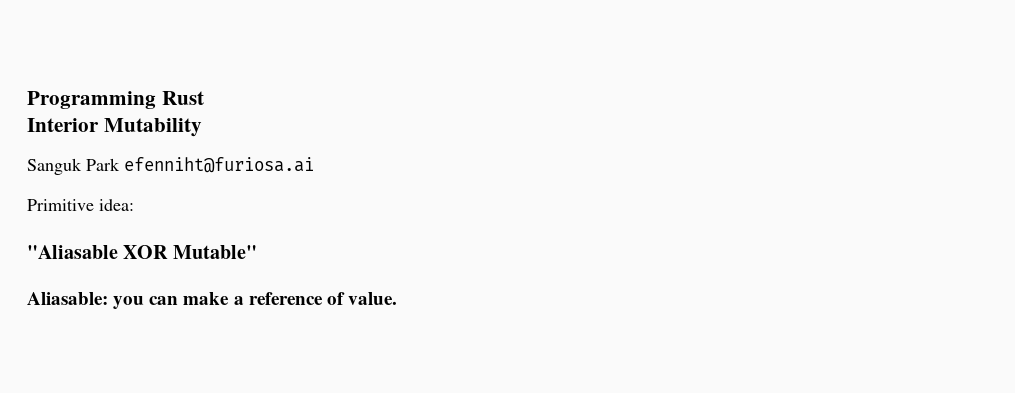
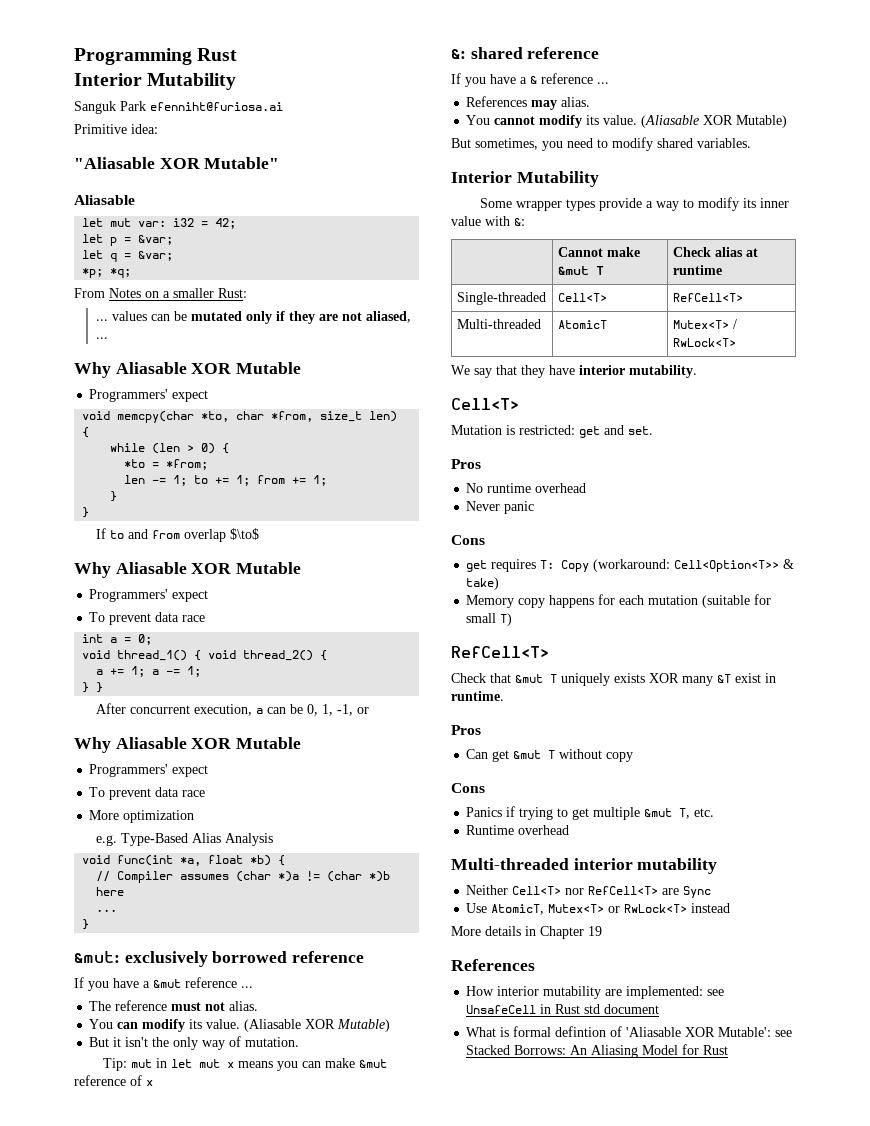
[27,292,108,305] Aliasable: -> [74,195,135,205] [82,218,237,229] [82,234,174,246] [82,250,174,262] [82,268,132,278] [74,288,247,298] [95,311,411,324] [95,337,108,339] [74,362,302,378] [89,389,209,402] [82,411,398,423] [82,427,90,438] [110,443,230,454] [124,459,209,470] [124,475,328,486] [110,491,118,502] [82,507,90,518] [95,528,259,542] [74,562,302,578] [89,589,209,602] [89,612,206,625] [82,634,153,645] [82,650,328,661] [96,666,202,677] [82,682,104,693] [95,703,369,716] [74,737,302,753] [89,764,209,777] [89,787,206,800] [89,810,195,823] [95,833,273,846] [82,855,286,866] [96,871,391,883] [96,887,125,896] [96,909,118,912] [82,919,90,930] [74,951,365,967] [74,977,253,991] [89,1000,259,1011] [89,1019,391,1032] [89,1036,300,1050] [103,1058,274,1071] Aliasable // let mut var: i32 = 42; // let p = &var; // let q = &var; // *p; *q; // From Notes on a smaller Rust: // ... values can be mutated only if they are not aliased, ... // Why Aliasable XOR Mutable // Programmers' expect // void memcpy(char *to, char *from, size_t len) { // while (len > 0) { // *to = *from; // len -= 1; to += 1; from += 1; // } // } // If to and from overlap $\to$ // Why Aliasable XOR Mutable // Programmers' expect // To prevent data race // int a = 0; // void thread_1() { void thread_2() { // a += 1; a -= 1; // } } // After concurrent execution, a can be 0, 1, -1, or // Why Aliasable XOR Mutable // Programmers' expect // To prevent data race // More optimization // e.g. Type-Based Alias Analysis // void func(int *a, float *b) { // // Compiler assumes (char *)a != (char *)b here // ... // } // &mut: exclusively borrowed reference // If you have a &mut reference ... // The reference must not alias. // You can modify its value. (Aliasable XOR Mutable) // But it isn't the only way of mutation. // Tip: mut in let mut x means
[233,296,244,305] a -> [359,1059,388,1068] &mut
[347,292,397,305] value. -> [146,1080,153,1086] [451,47,600,59] [451,73,609,87] [466,96,591,110] [466,115,788,128] [451,137,751,151] [451,171,599,187] [480,197,790,211] [451,216,525,226] [557,247,640,257] [557,266,604,275] [672,247,758,257] [672,265,722,275] [456,292,546,305] [557,293,607,302] [672,293,743,302] [456,319,541,329] [557,320,607,329] [672,319,737,329] [672,338,736,347] [451,365,697,378] [451,398,519,410] [451,425,653,438] [451,459,481,469] [466,483,587,493] [466,501,535,514] [451,535,485,545] [466,559,795,572] [466,577,500,590] [466,594,772,608] [466,613,513,626] [451,646,549,658] [451,673,776,686] [451,691,504,701] [451,725,481,735] [466,749,634,762] [451,783,485,793] [466,806,715,820] [466,825,570,835] [451,858,718,874] [466,885,712,898] [466,903,731,915] [451,926,602,939] [451,959,535,971] [466,986,725,999] [466,1004,660,1014] [466,1026,793,1037] [466,1044,729,1058] x // &: shared reference // If you have a & reference ... // References may alias. // You cannot modify its value. (Aliasable XOR Mutable) // But sometimes, you need to modify shared variables. // Interior Mutability // Some wrapper types provide a way to modify its inner value with &: // | Cannot make &mut T | Check alias at runtime // Single-threaded | Cell<T> | RefCell<T> // Multi-threaded | AtomicT | Mutex<T> / RwLock<T> // We say that they have interior mutability. // Cell<T> // Mutation is restricted: get and set. // Pros // No runtime overhead // Never panic // Cons // get requires T: Copy (workaround: Cell<Option<T>> & take) // Memory copy happens for each mutation (suitable for small T) // RefCell<T> // Check that &mut T uniquely exists XOR many &T exist in runtime. // Pros // Can get &mut T without copy // Cons // Panics if trying to get multiple &mut T, etc. // Runtime overhead // Multi-threaded interior mutability // Neither Cell<T> nor RefCell<T> are Sync // Use AtomicT, Mutex<T> or RwLock<T> instead // More details in Chapter 19 // References // How interior mutability are implemented: see UnsafeCell in Rust std document // What is formal defintion of 'Aliasable XOR Mutable': see Stacked Borrows: An Aliasing Model for Rust

